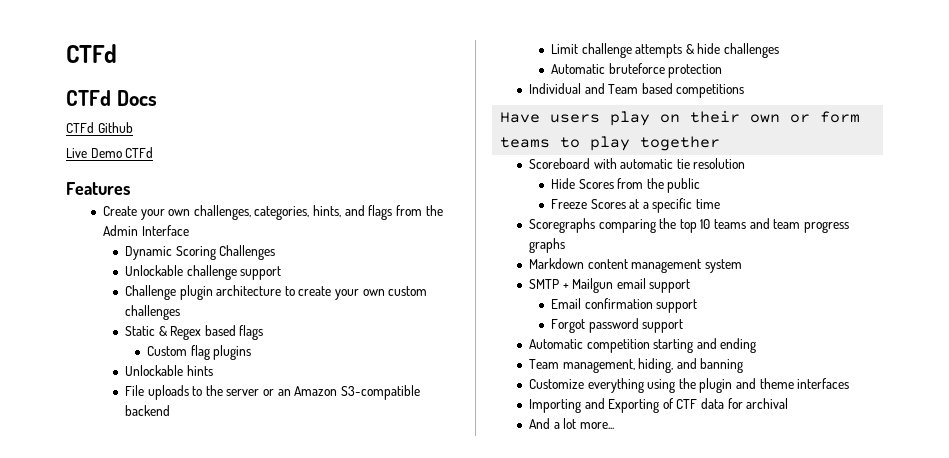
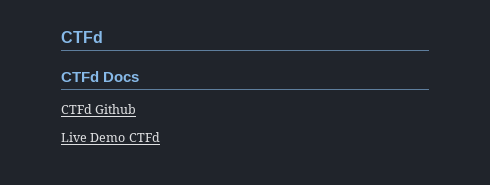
[66,182,130,195] [102,205,443,220] [102,225,189,236] [124,245,276,260] [124,265,282,280] [124,285,428,300] [124,305,180,320] [124,325,264,340] [146,345,252,360] [124,365,213,376] [124,385,421,400] [124,405,170,416] [550,43,780,58] [550,63,723,78] [528,83,745,98] [500,111,861,126] [500,136,721,151] [528,158,746,169] [550,178,701,193] [550,198,721,213] [528,218,850,233] [528,238,565,253] [528,258,742,273] [528,278,691,293] [550,298,698,313] [550,318,684,333] [528,338,757,353] [528,358,744,373] [528,378,850,393] [528,398,789,413] [528,418,614,429] // Features // Create your own challenges, categories, hints, and flags from the Admin Interface // Dynamic Scoring Challenges // Unlockable challenge support // Challenge plugin architecture to create your own custom challenges // Static & Regex based flags // Custom flag plugins // Unlockable hints // File uploads to the server or an Amazon S3-compatible backend // Limit challenge attempts & hide challenges // Automatic bruteforce protection // Individual and Team based competitions // Have users play on their own or form teams to play together // Scoreboard with automatic tie resolution // Hide Scores from the public // Freeze Scores at a specific time // Scoregraphs comparing the top 10 teams and team progress graphs // Markdown content management system // SMTP + Mailgun email support // Email confirmation support // Forgot password support // Automatic competition starting and ending // Team management, hiding, and banning // Customize everything using the plugin and theme interfaces // Importing and Exporting of CTF data for archival // And a lot more... -> (160, 137) none

